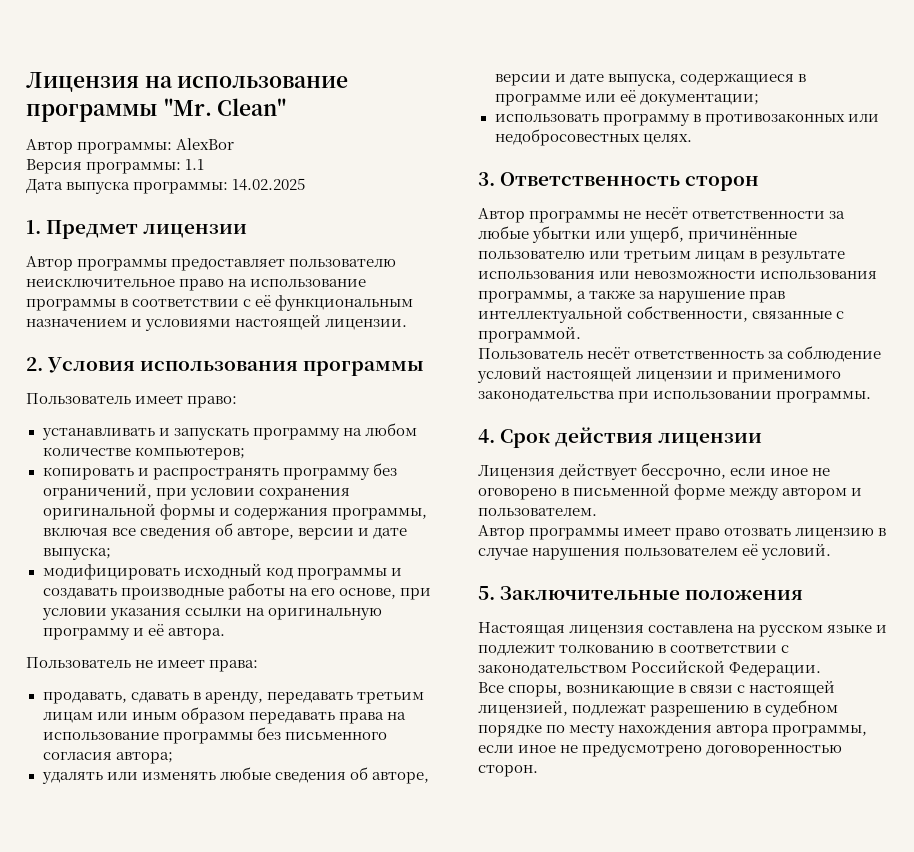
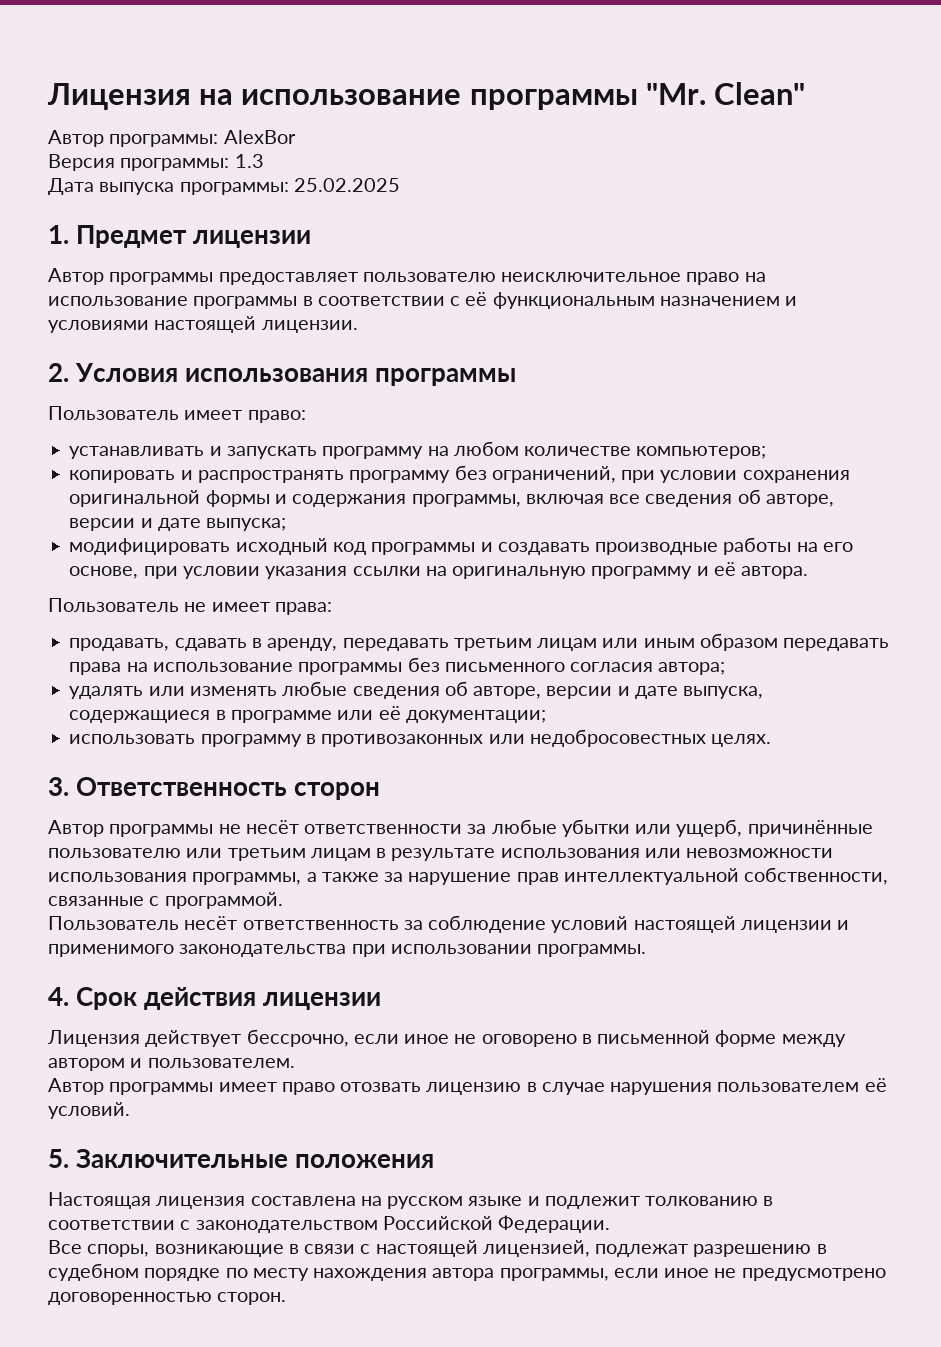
[185,159,205,170] 1.1 -> [234,154,264,168] 1.3
[232,178,306,191] 14.02.2025 -> [293,178,400,192] 25.02.2025

